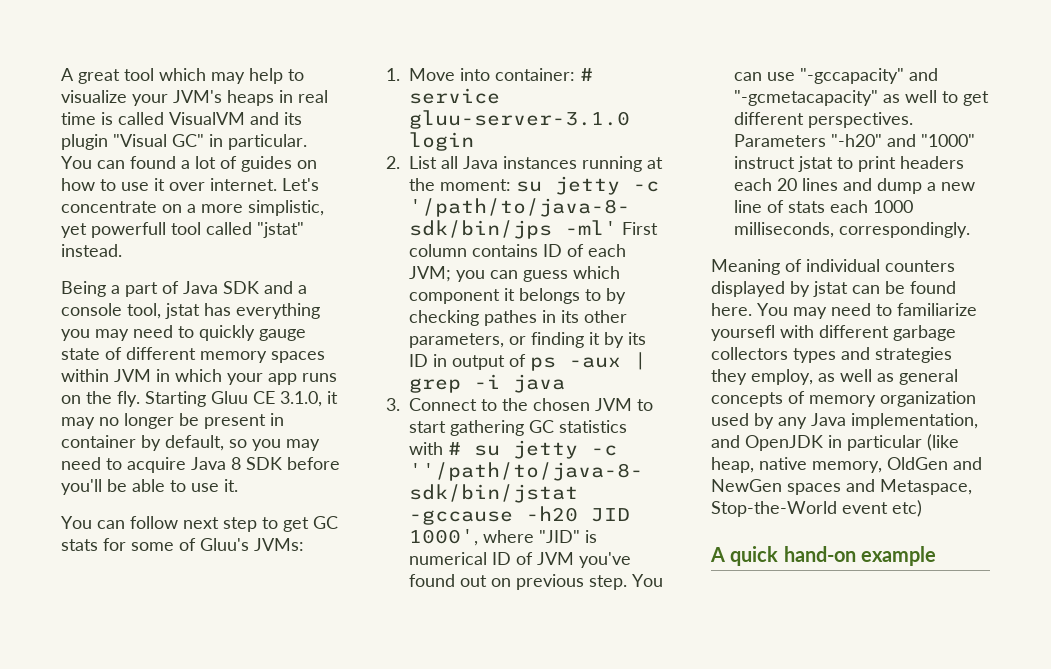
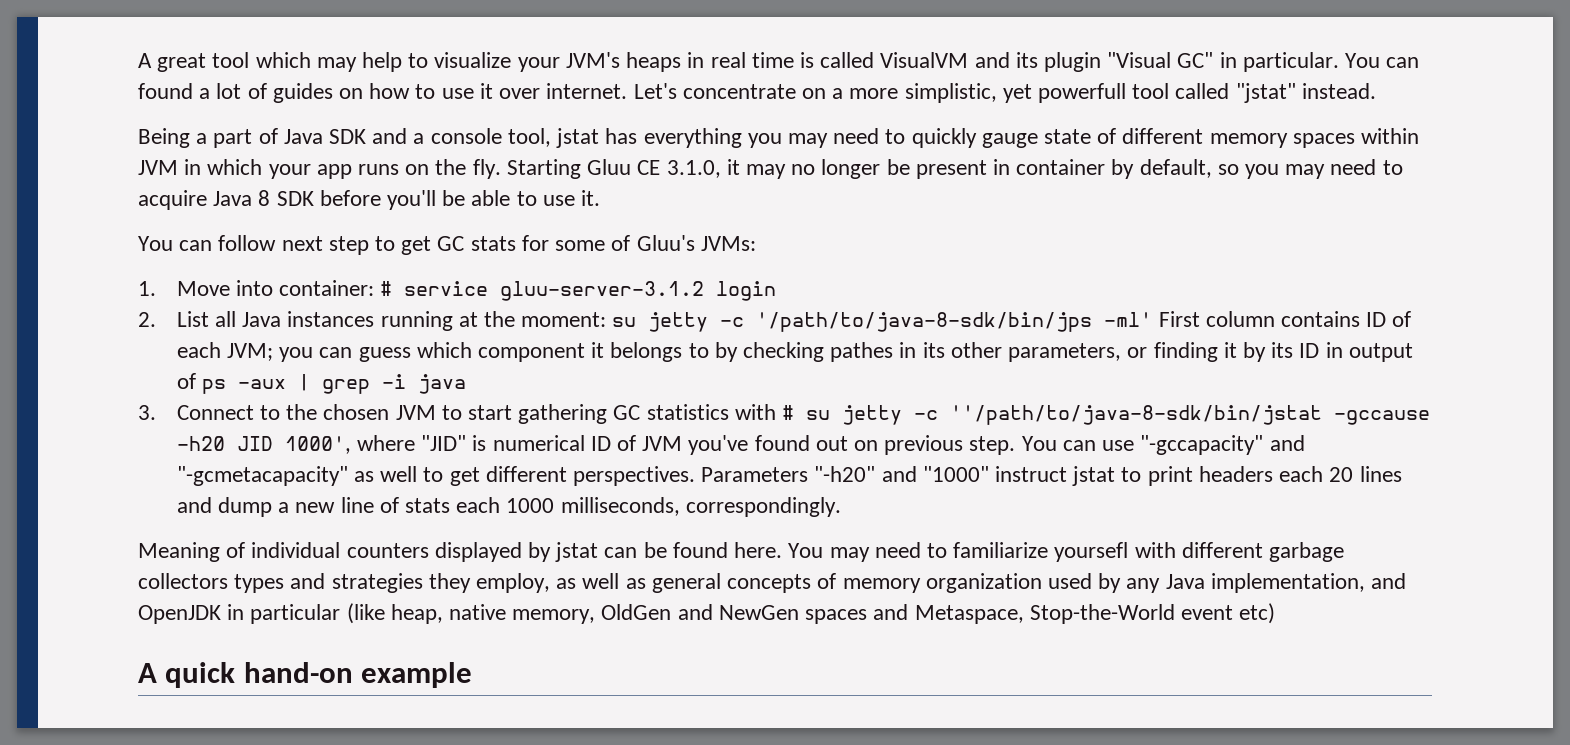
[409,110,631,129] gluu-server-3.1.0 -> [500,281,705,301] gluu-server-3.1.2

